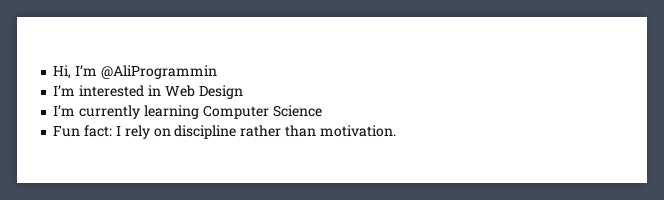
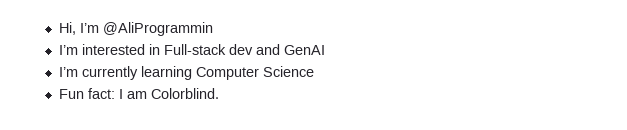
[164,85,243,99] Web Design -> [163,44,325,55] Full-stack dev and GenAI
[124,125,396,139] rely on discipline rather than motivation. -> [126,88,219,99] am Colorblind.

